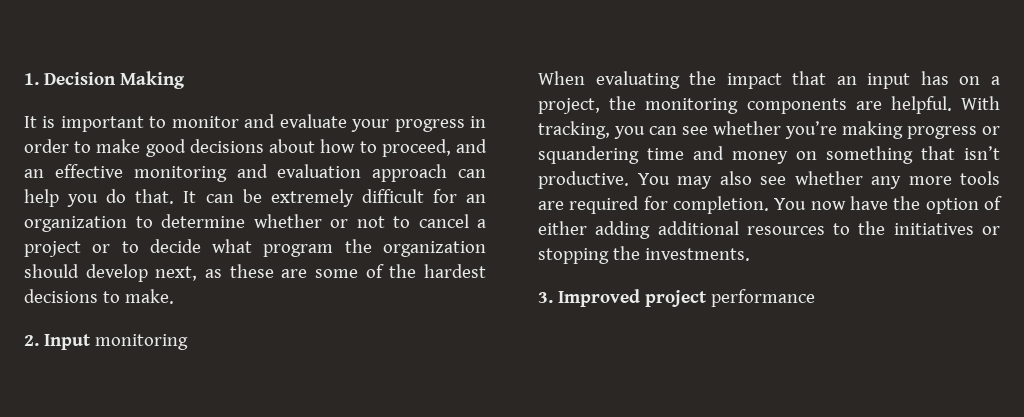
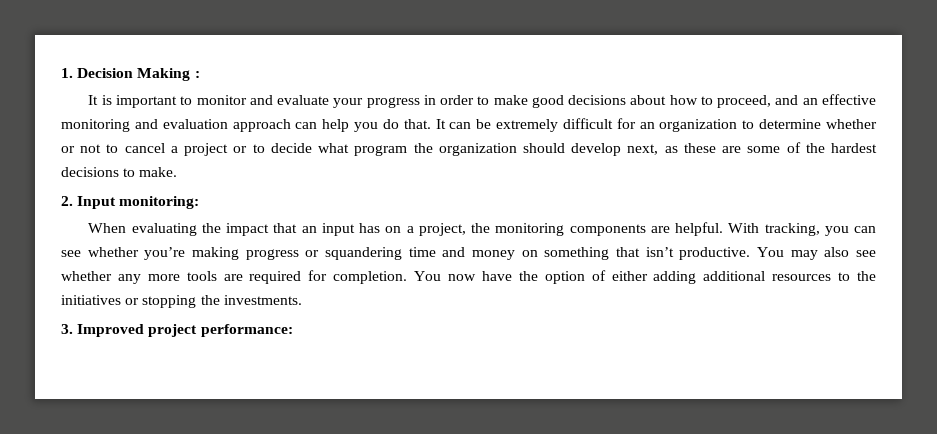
(185, 80) none -> [194,71,200,78] :
[94,334,188,350] monitoring -> [119,196,200,209] monitoring:
[710,289,815,307] performance -> [200,324,293,337] performance:

